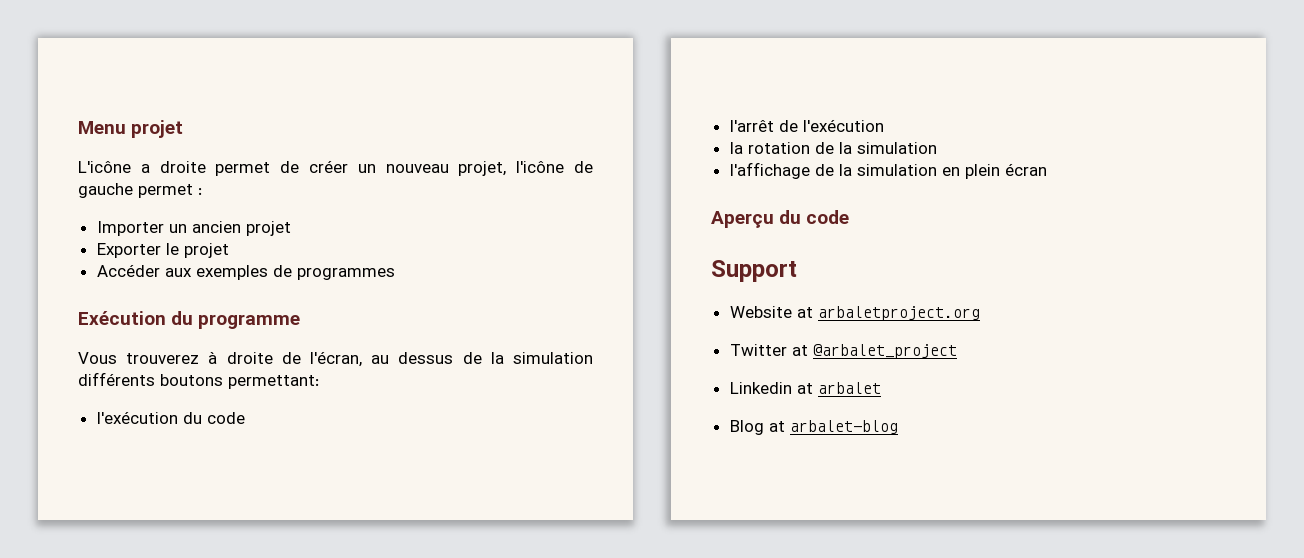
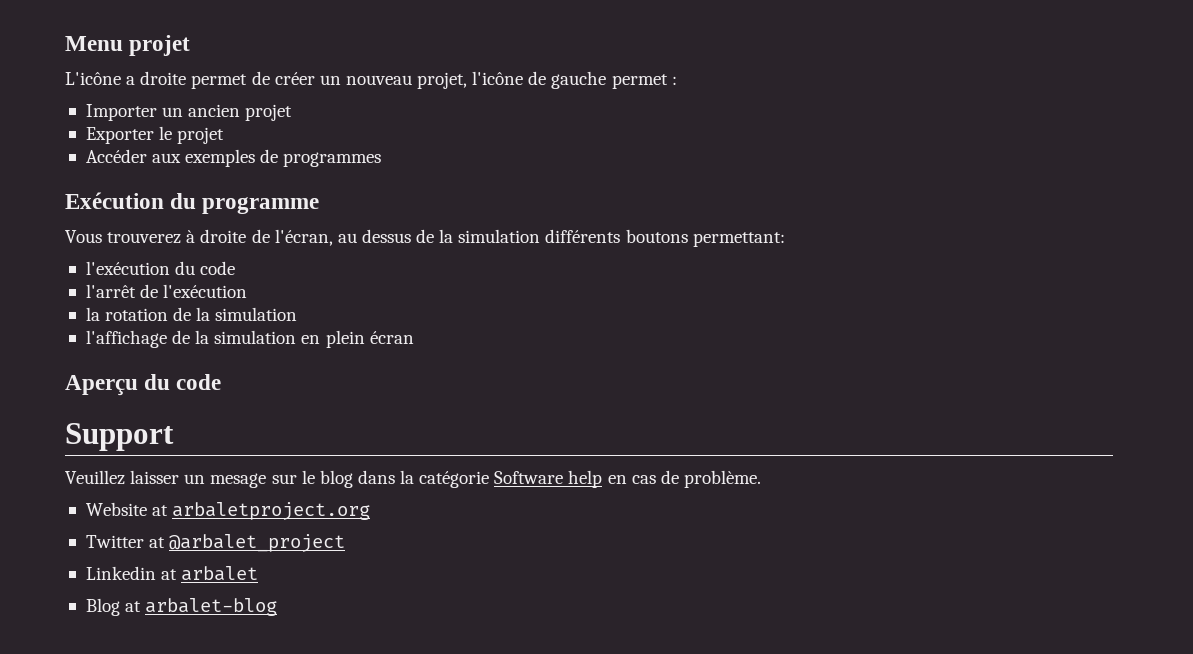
(797, 271) none -> [65,470,761,488] // Veuillez laisser un mesage sur le blog dans la catégorie Software help en cas de problème.

